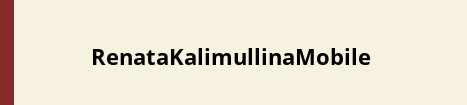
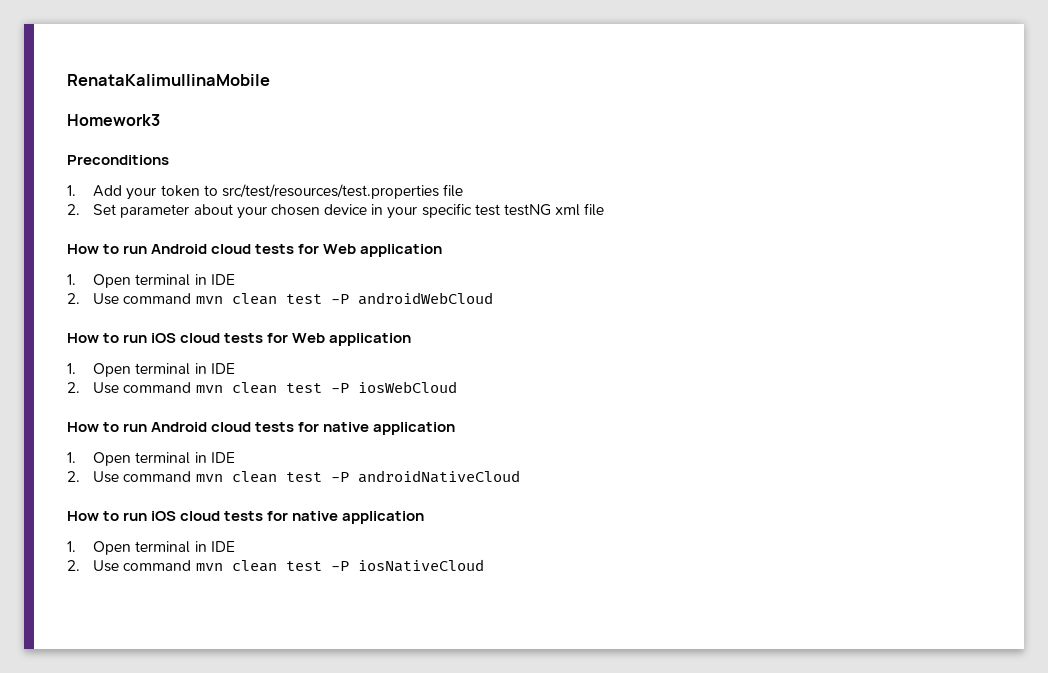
(371, 56) none -> [67,114,160,126] [67,155,169,165] [67,184,464,200] [67,203,605,219] [67,244,443,257] [67,274,235,288] [67,292,493,305] [67,333,412,346] [67,363,235,377] [67,381,457,394] [67,422,456,435] [67,452,235,466] [67,470,520,483] [67,511,425,524] [67,541,235,555] [67,559,484,572] // Homework3 // Preconditions // 1. Add your token to src/test/resources/test.properties file // 2. Set parameter about your chosen device in your specific test testNG xml file // How to run Android cloud tests for Web application // 1. Open terminal in IDE // 2. Use command mvn clean test -P androidWebCloud // How to run iOS cloud tests for Web application // 1. Open terminal in IDE // 2. Use command mvn clean test -P iosWebCloud // How to run Android cloud tests for native application // 1. Open terminal in IDE // 2. Use command mvn clean test -P androidNativeCloud // How to run iOS cloud tests for native application // 1. Open terminal in IDE // 2. Use command mvn clean test -P iosNativeCloud

